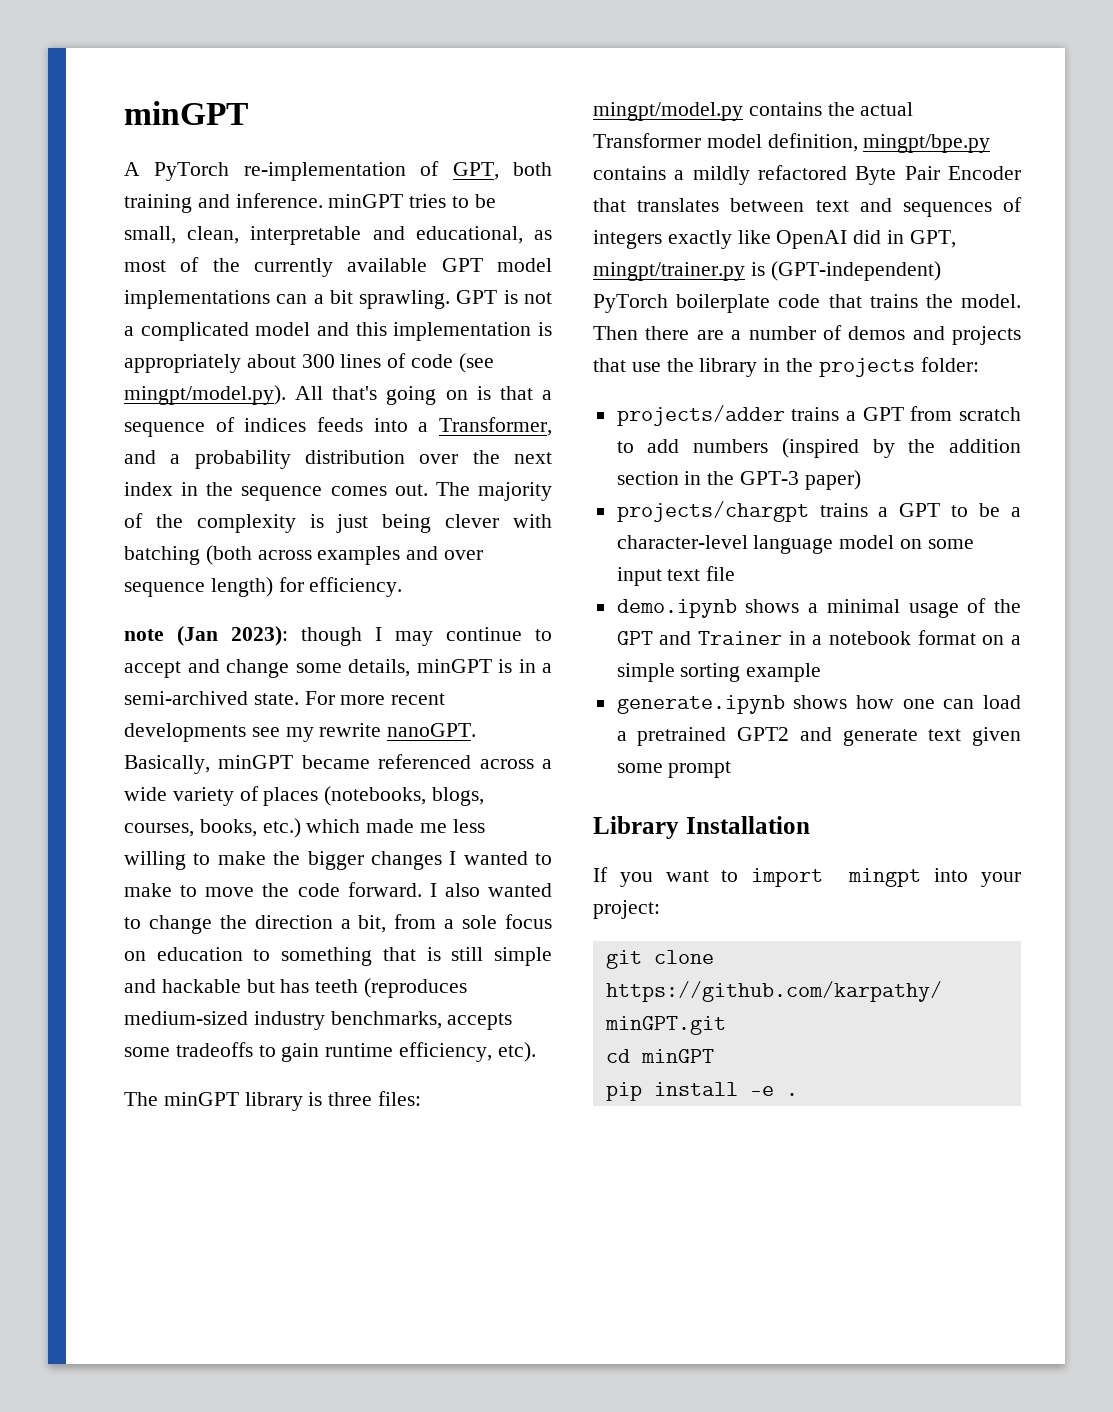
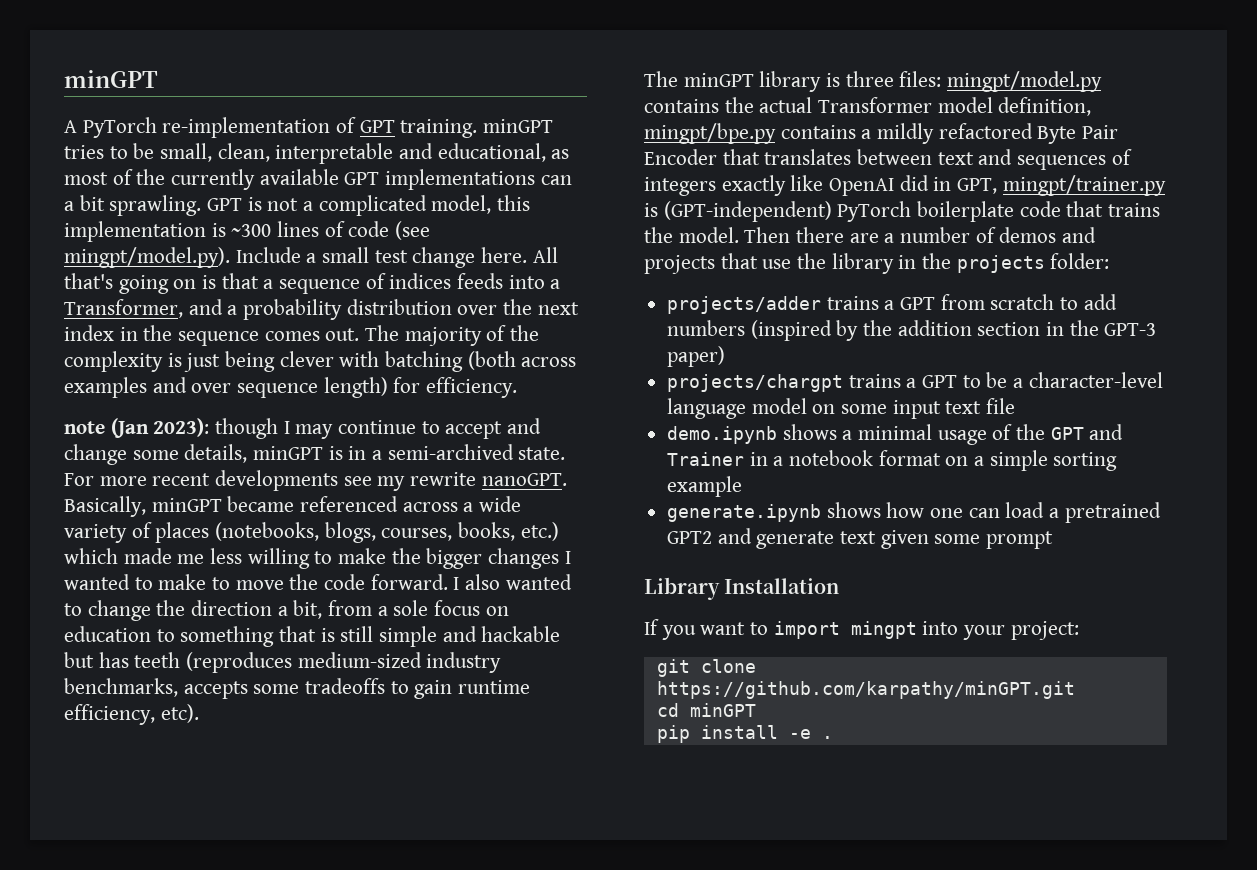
[452,162,552,180] [124,193,323,213] GPT, both training and inference. -> [359,119,478,138] GPT training.
[496,258,552,272] model -> (380, 178) none
[255,322,349,336] model and -> [431,195,492,214] model,
[124,354,335,373] appropriately about 300 -> [231,224,272,237] ~300
(286, 395) none -> [235,247,528,268] Include a small test change here.

